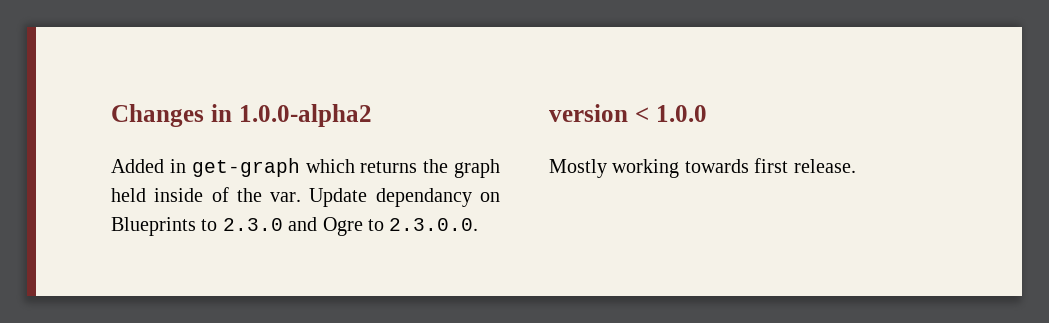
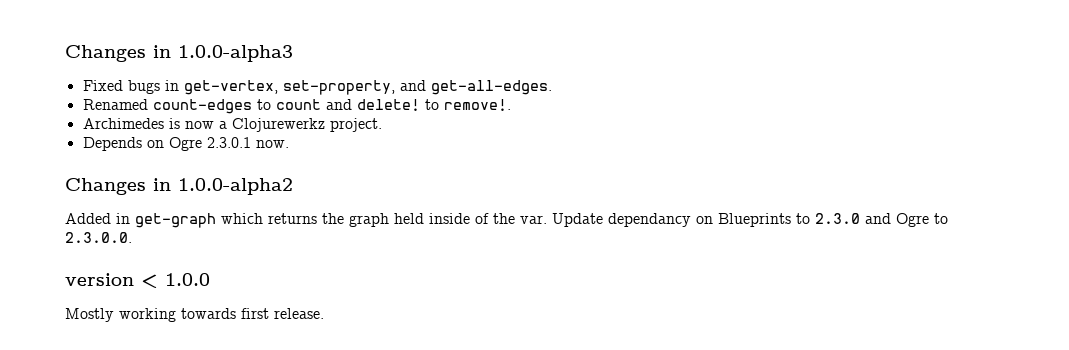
[111,104,232,127] Changes in -> [65,45,293,62] [82,80,552,95] [82,99,511,114] [82,118,382,132] [82,137,289,151] [65,178,171,195] Changes in 1.0.0-alpha3 // Fixed bugs in get-vertex, set-property, and get-all-edges. // Renamed count-edges to count and delete! to remove!. // Archimedes is now a Clojurewerkz project. // Depends on Ogre 2.3.0.1 now. // Changes in

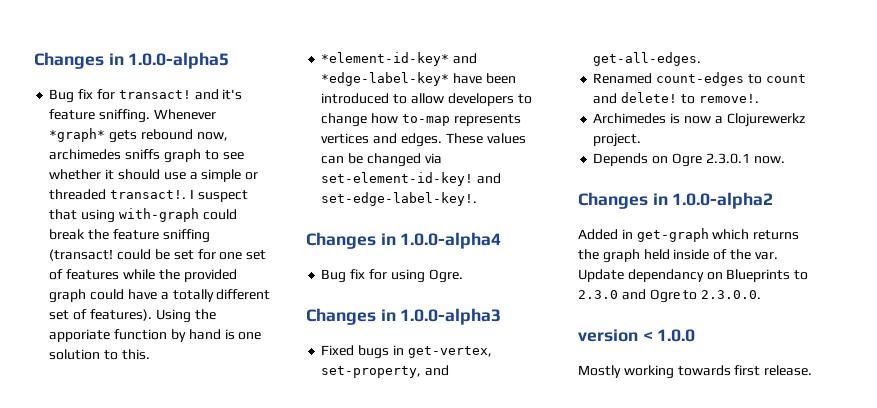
[65,45,171,62] Changes in -> [34,52,230,69] [49,89,243,103] [49,109,216,123] [49,128,228,143] [49,149,244,163] [49,169,259,182] [49,189,248,202] [49,208,237,223] [49,229,210,243] [49,249,267,261] [49,269,237,282] [49,289,271,303] [49,309,216,323] [49,329,262,342] [49,349,150,360] [321,52,478,66] [321,72,516,86] [321,93,532,106] [321,113,521,127] [321,133,526,147] [321,153,442,167] [321,172,502,186] [321,192,478,206] [306,232,502,249] [321,269,463,283] [306,308,396,325] Changes in 1.0.0-alpha5 // Bug fix for transact! and it's feature sniffing. Whenever *graph* gets rebound now, archimedes sniffs graph to see whether it should use a simple or threaded transact!. I suspect that using with-graph could break the feature sniffing (transact! could be set for one set of features while the provided graph could have a totally different set of features). Using the apporiate function by hand is one solution to this. // *element-id-key* and *edge-label-key* have been introduced to allow developers to change how to-map represents vertices and edges. These values can be changed via set-element-id-key! and set-edge-label-key!. // Changes in 1.0.0-alpha4 // Bug fix for using Ogre. // Changes in

